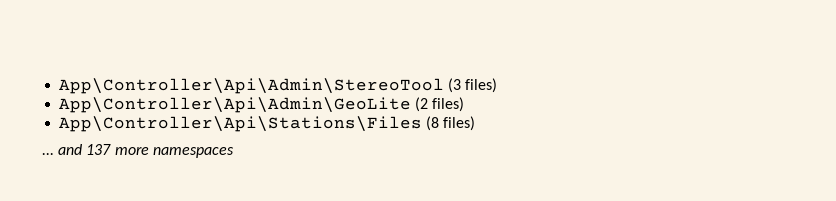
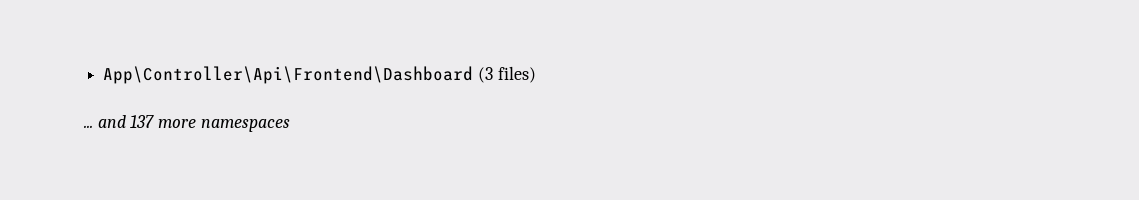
[59,78,445,94] App\Controller\Api\Admin\StereoTool -> [103,66,474,84] App\Controller\Api\Frontend\Dashboard
[59,97,465,113] [59,116,476,132] // App\Controller\Api\Admin\GeoLite (2 files) // App\Controller\Api\Stations\Files (8 files) -> (536, 74) none

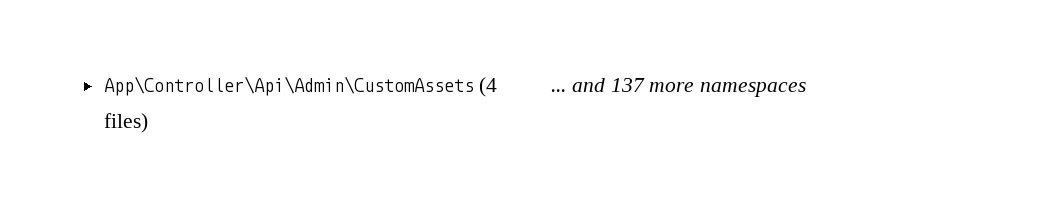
[103,66,493,84] App\Controller\Api\Frontend\Dashboard (3 -> [103,76,498,97] App\Controller\Api\Admin\CustomAssets (4

